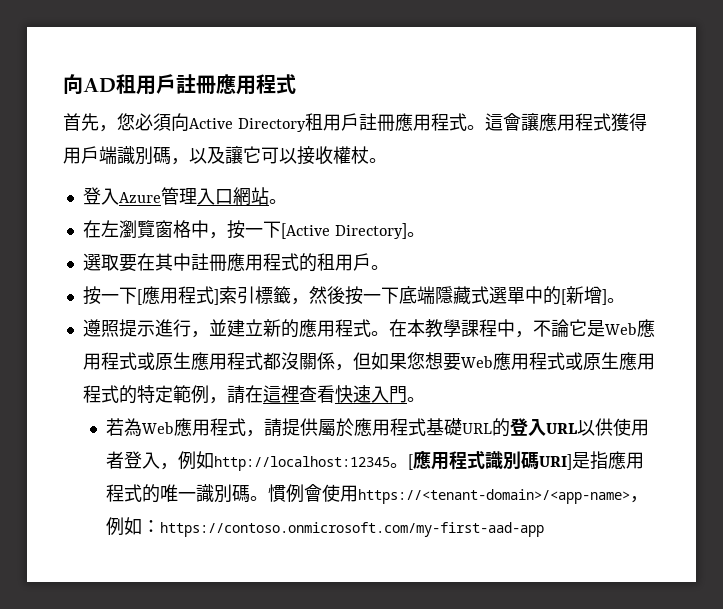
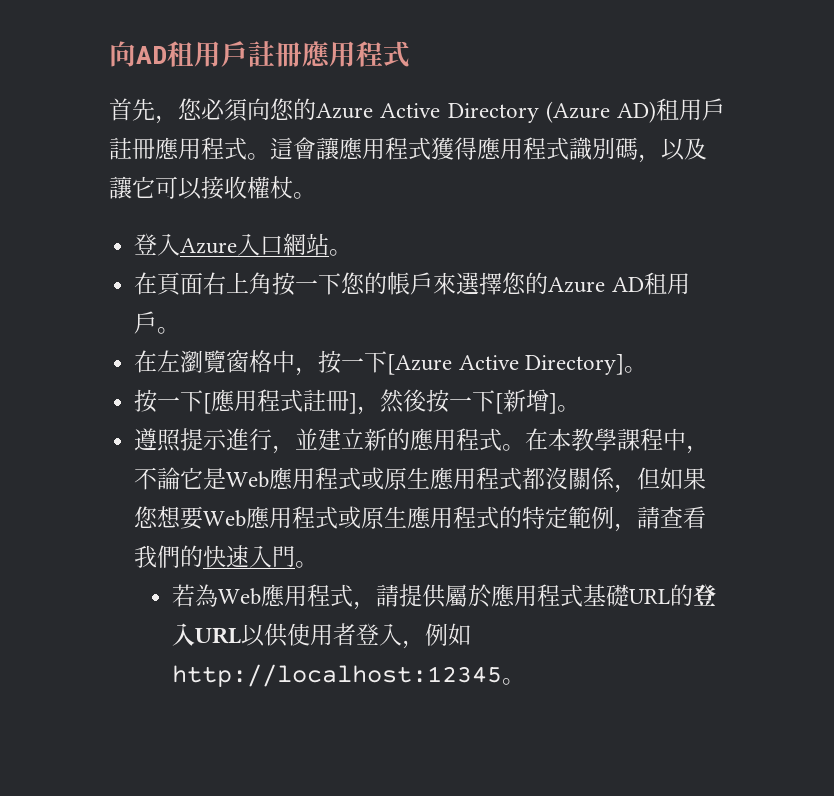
[189,118,306,132] Active Directory -> [270,98,656,123] 您的Azure Active Directory (Azure AD)
[63,146,117,164] 用戶端 -> [477,137,569,160] 應用程式
[160,187,197,205] 管理 -> (238, 246) none
(287, 201) none -> [134,272,690,296] [134,311,181,334] // 在頁面右上角按一下您的帳戶來選擇您的Azure AD租用戶。
[280,223,330,239] [Active -> [387,354,519,375] [Azure Active
[82,253,389,272] // 選取要在其中註冊應用程式的租用戶。 -> (647, 369) none
[213,286,561,305] ]索引標籤，然後按一下底端隱藏式選單中的 -> [303,389,496,415] 註冊]，然後按一下
[244,385,335,403] 在這裡查看 -> [660,506,707,529] [134,545,204,568] 查看我們的
[408,451,645,470] [106,484,649,504] [106,517,545,537] [應用程式識別碼URI]是指應用程式的唯一識別碼。慣例會使用https://<tenant-domain>/<app-name>，例如：https://contoso.onmicrosoft.com/my-first-aad-app -> (526, 681) none

